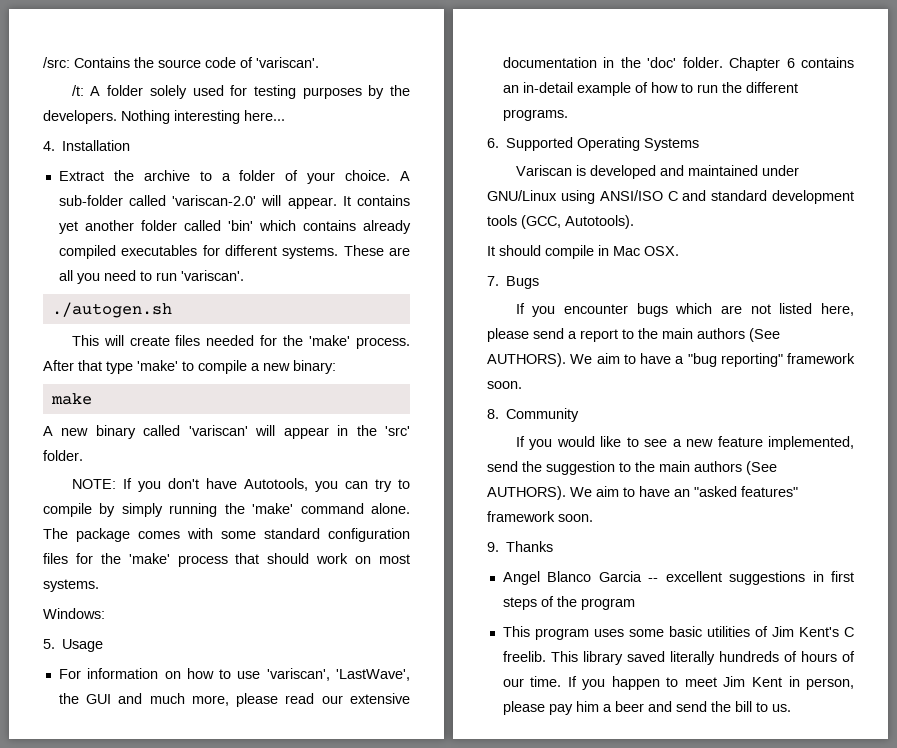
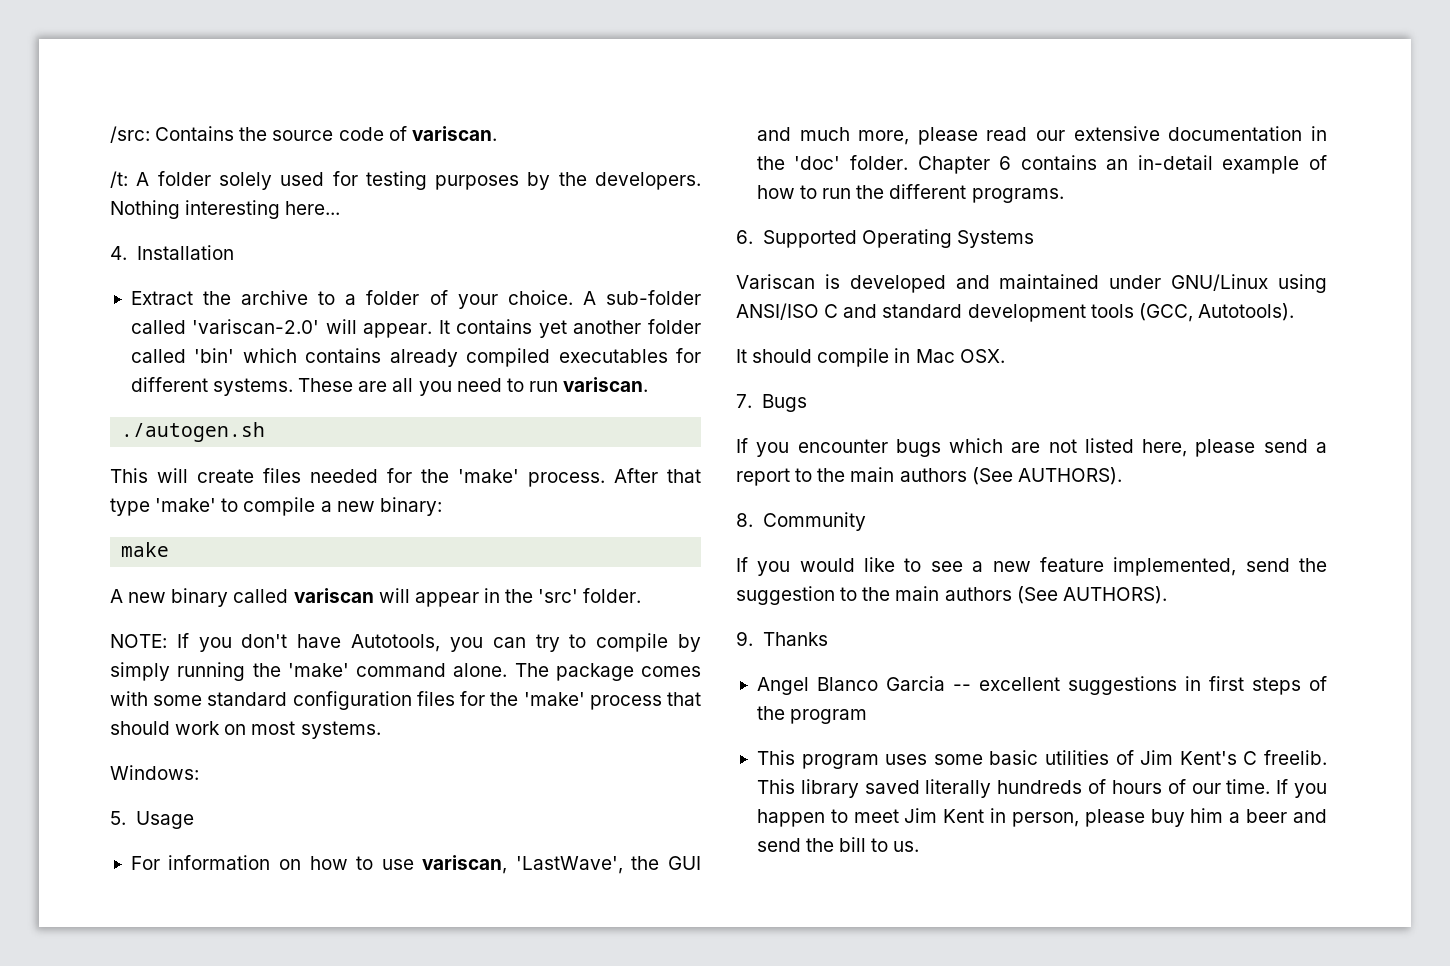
[256,57,319,68] 'variscan'. -> [411,126,497,141] variscan.
[180,270,244,281] 'variscan'. -> [563,377,649,392] variscan.
[188,425,248,436] 'variscan' -> [293,588,374,603] variscan
[266,668,330,681] 'variscan', -> [422,855,508,874] variscan,
[570,353,855,367] [487,381,522,389] We aim to have a "bug reporting" framework soon. -> (1122, 476) none
[570,486,798,497] [487,511,593,522] We aim to have an "asked features" framework soon. -> (1167, 595) none
[548,704,573,715] pay -> [1150,809,1185,827] buy

